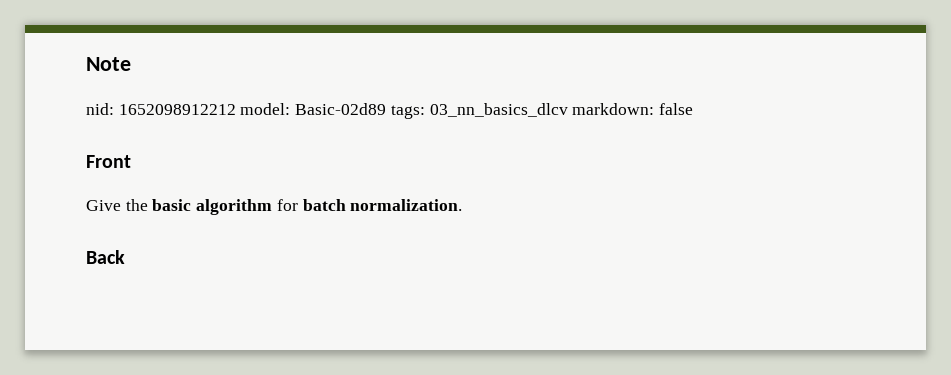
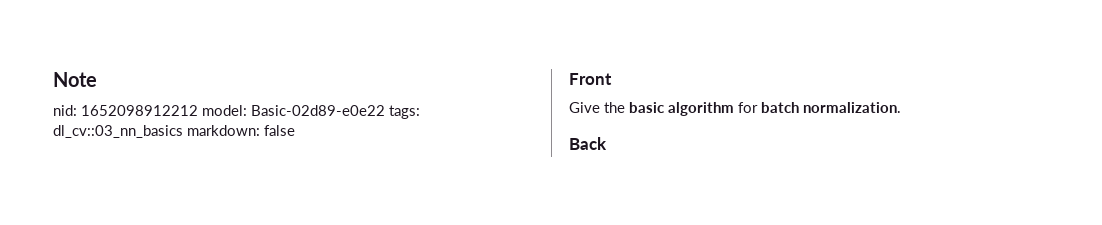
[295,103,568,119] Basic-02d89 tags: 03_nn_basics_dlcv -> [251,105,420,119] [53,125,183,138] Basic-02d89-e0e22 tags: dl_cv::03_nn_basics

